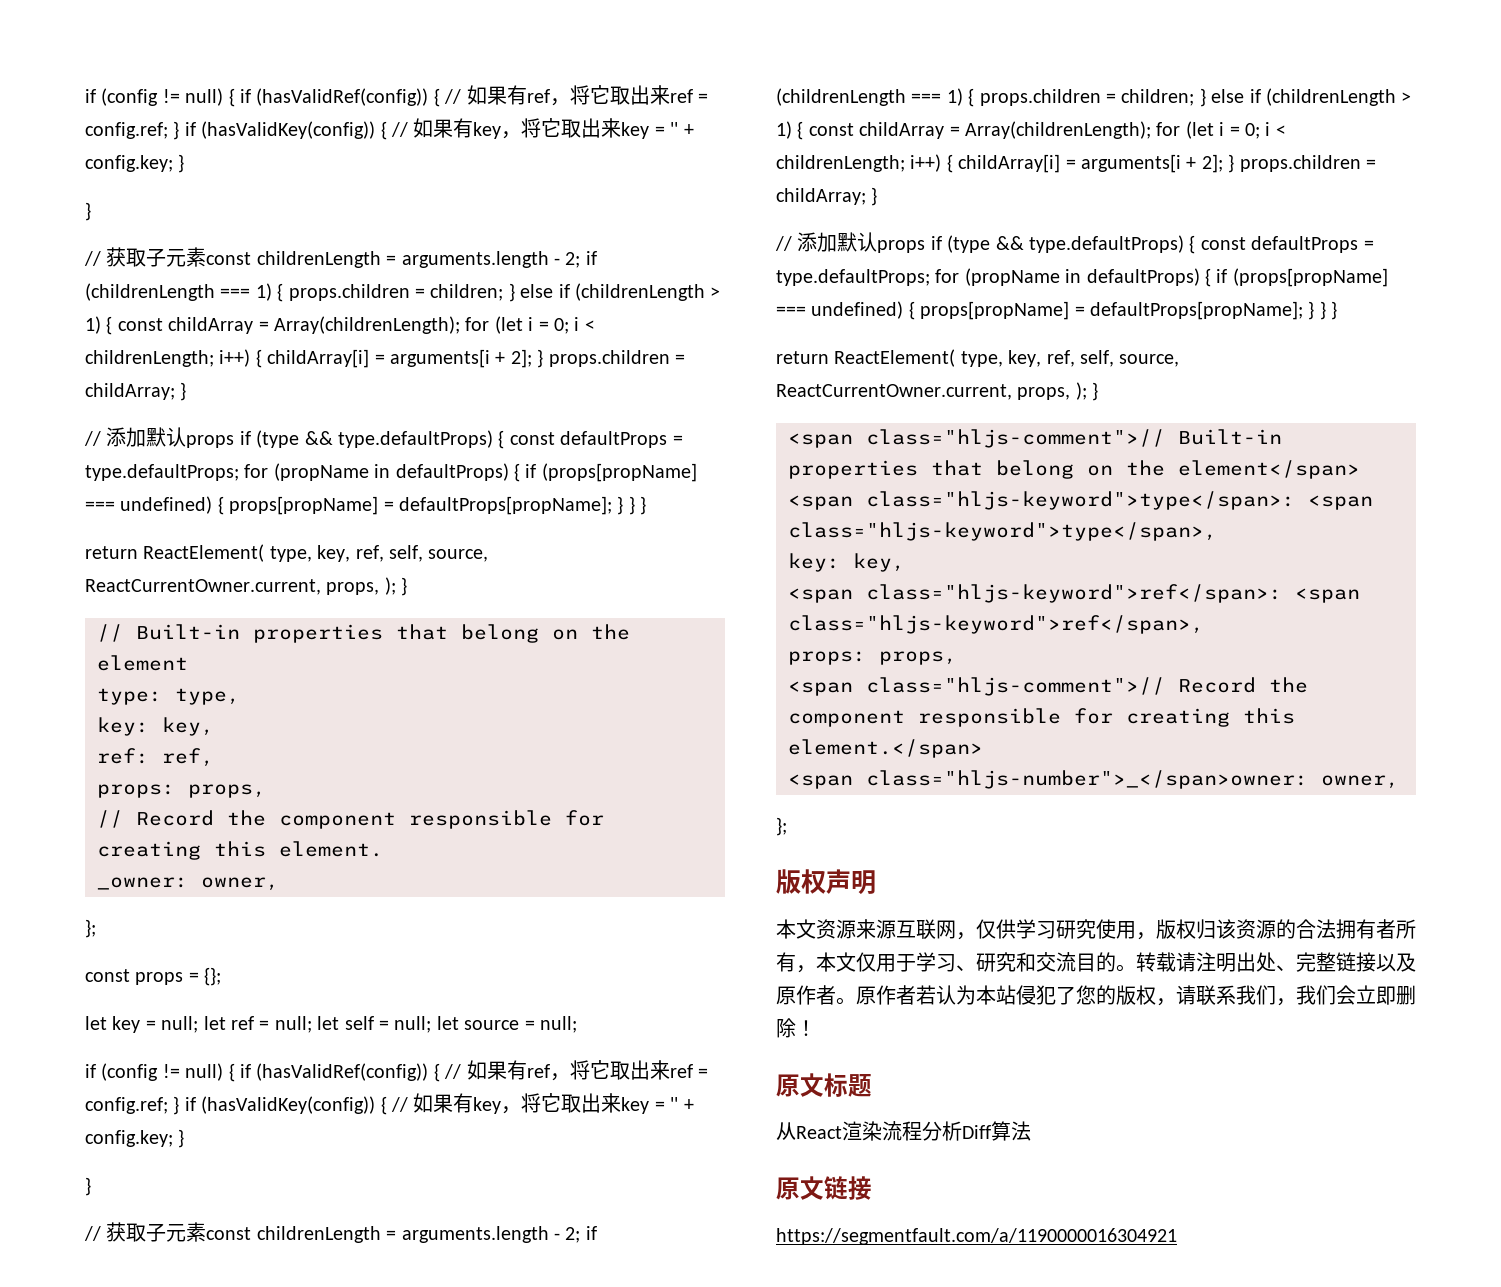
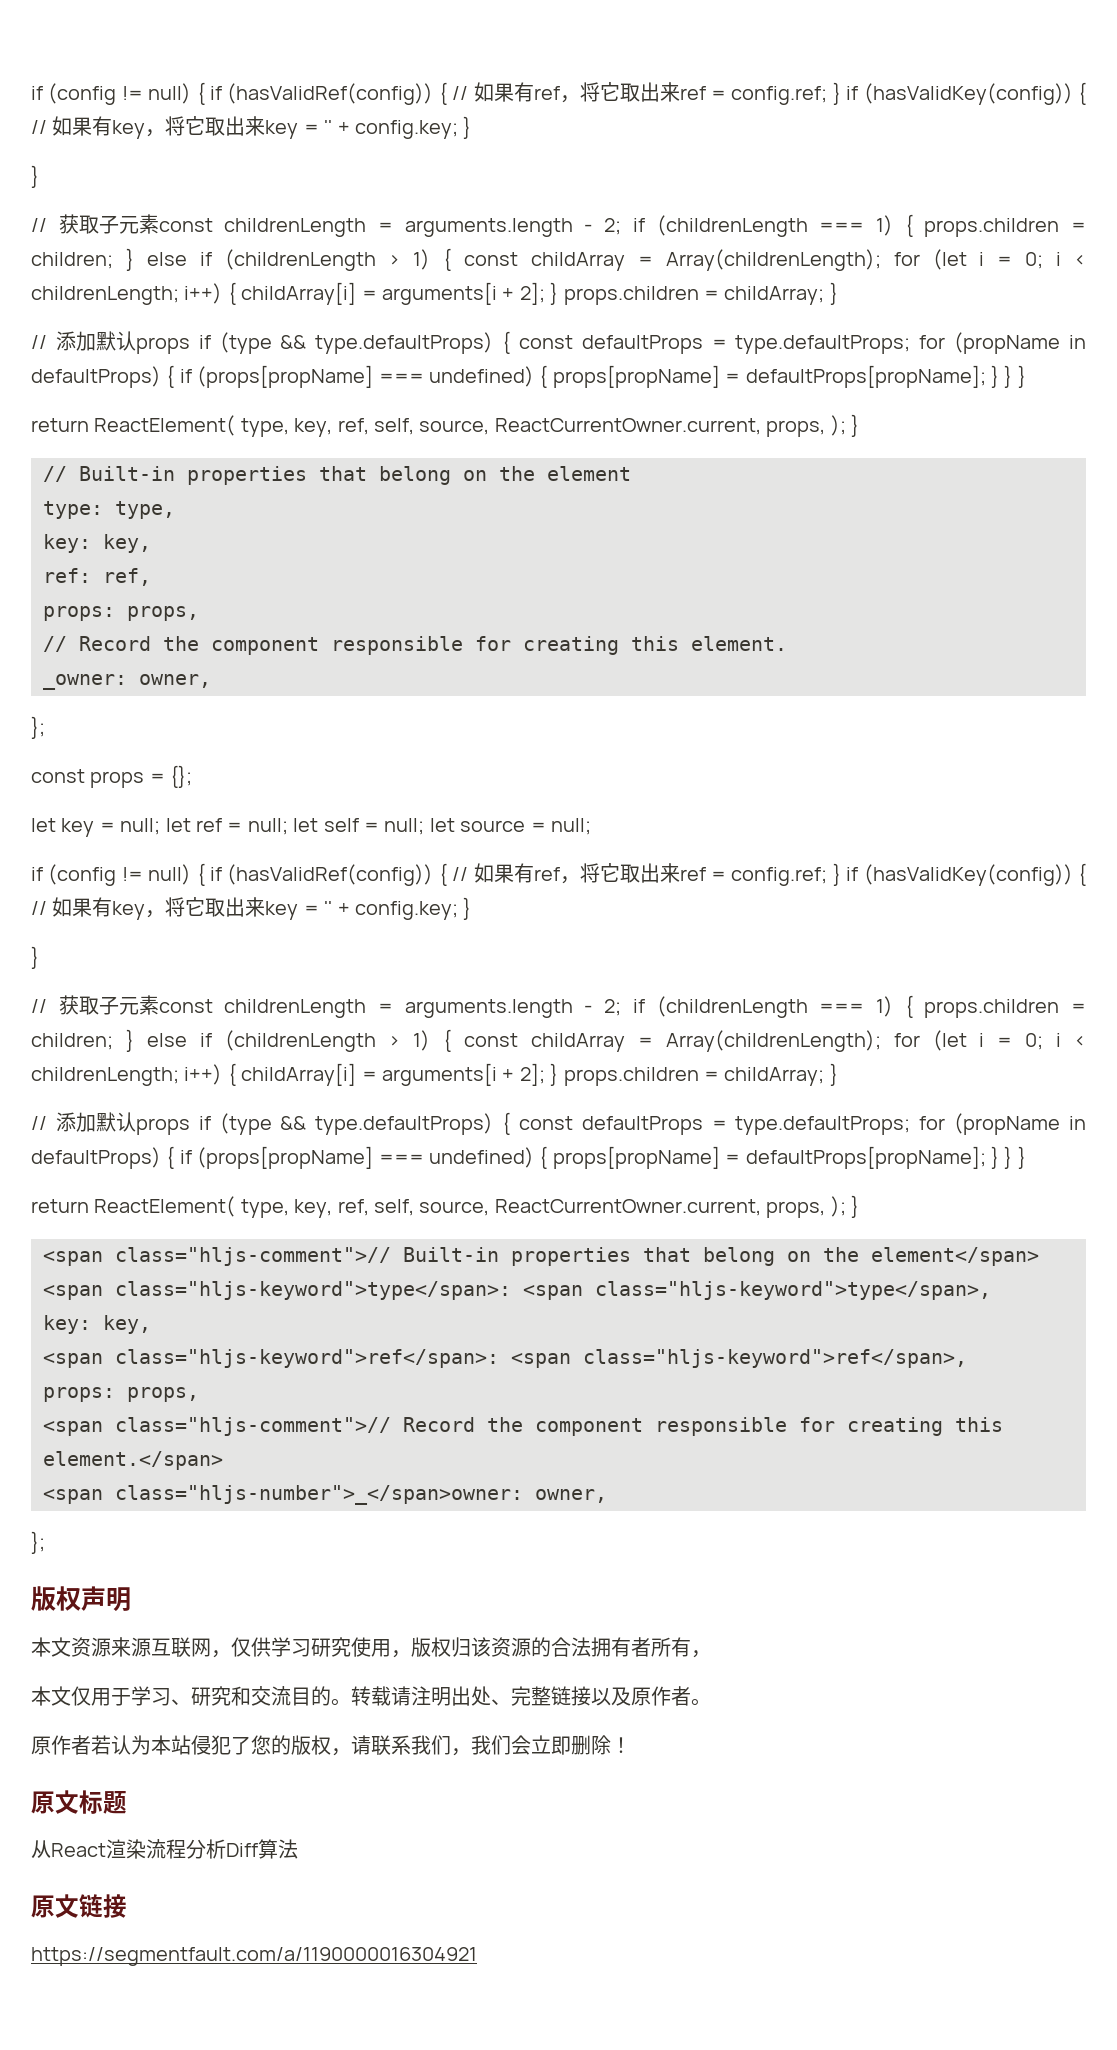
(816, 969) none -> (711, 1654) //
(856, 1001) none -> (711, 1702) //

